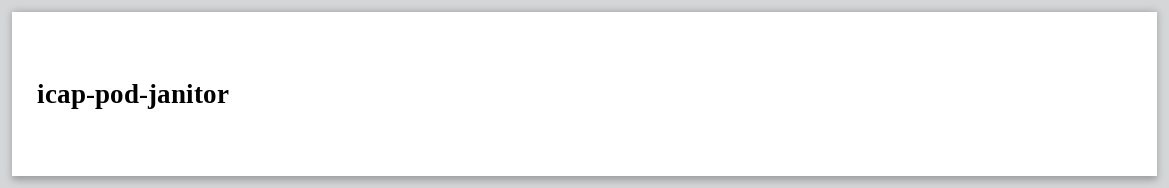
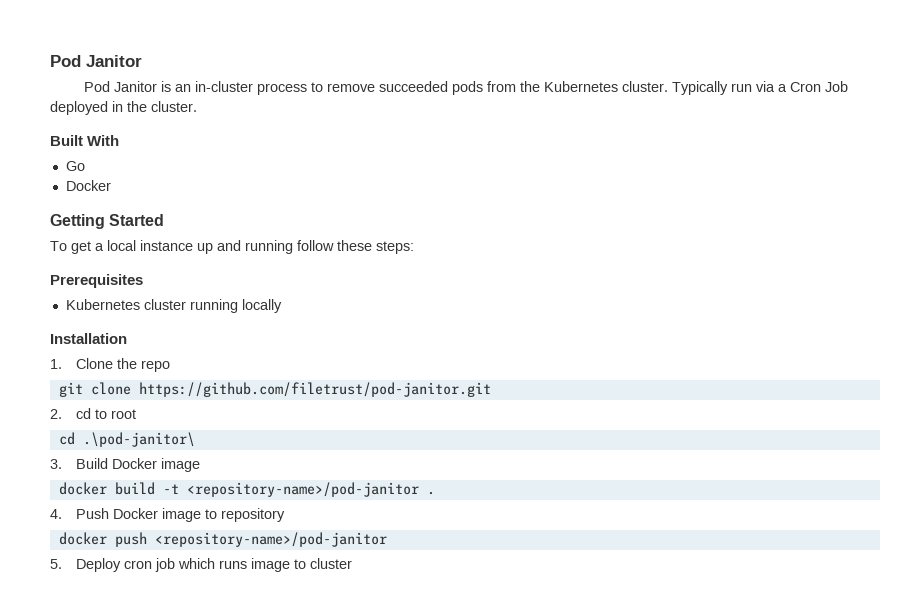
[37,84,229,109] icap-pod-janitor -> [50,55,142,67] [84,81,849,95] [50,101,197,115] [50,135,120,146] [65,161,85,171] [65,180,111,191] [50,214,165,229] [50,240,414,254] [50,274,143,288] [65,299,282,313] [50,333,127,344] [50,358,170,372] [58,382,491,397] [50,408,136,419] [58,432,195,447] [50,458,200,472] [58,482,435,497] [50,508,285,522] [58,532,387,547] [50,558,352,572] Pod Janitor // Pod Janitor is an in-cluster process to remove succeeded pods from the Kubernetes cluster. Typically run via a Cron Job deployed in the cluster. // Built With // Go // Docker // Getting Started // To get a local instance up and running follow these steps: // Prerequisites // Kubernetes cluster running locally // Installation // 1. Clone the repo // git clone https://github.com/filetrust/pod-janitor.git // 2. cd to root // cd .\pod-janitor\ // 3. Build Docker image // docker build -t <repository-name>/pod-janitor . // 4. Push Docker image to repository // docker push <repository-name>/pod-janitor // 5. Deploy cron job which runs image to cluster

